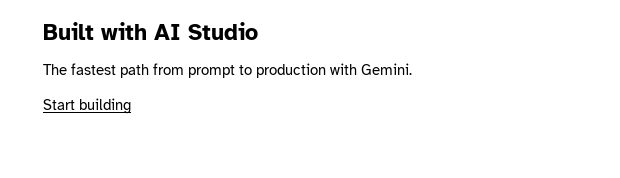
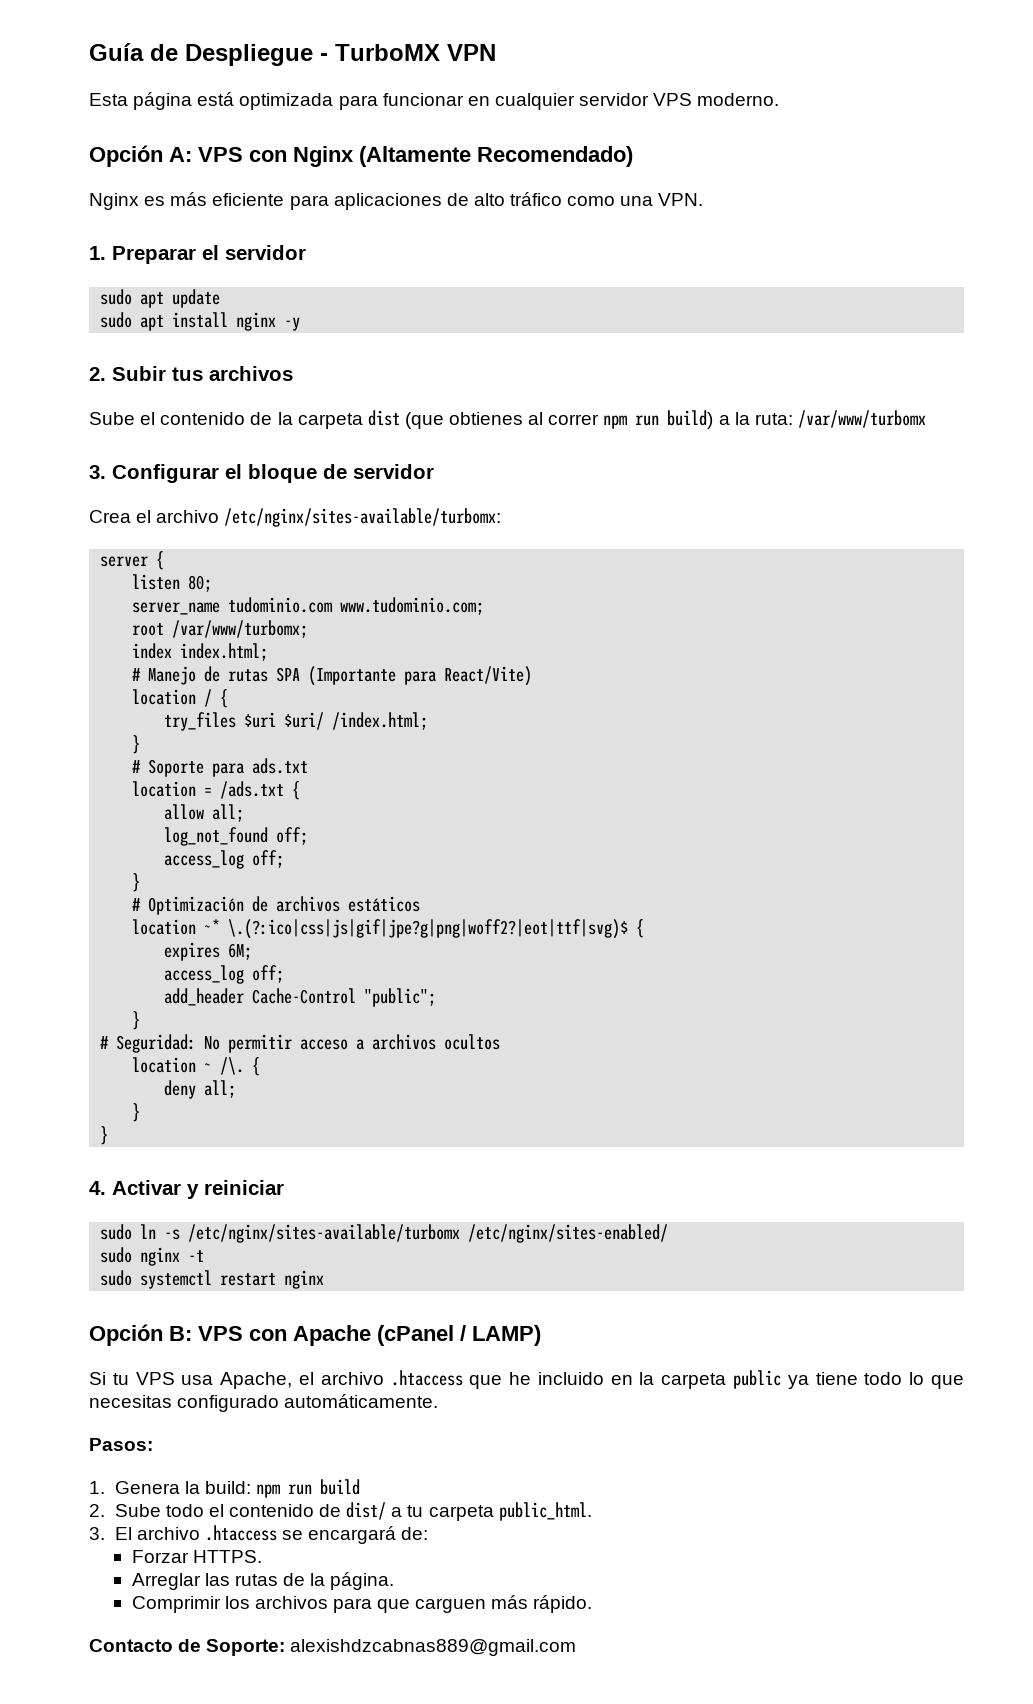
[43,22,258,40] [43,63,412,78] [43,98,131,114] Built with AI Studio // The fastest path from prompt to production with Gemini. // Start building -> [89,43,496,66] [89,92,780,110] [89,145,633,167] [89,192,704,210] [89,245,306,264] [100,289,221,308] [100,312,301,331] [89,366,293,381] [89,410,926,429] [89,464,434,483] [89,508,502,527] [100,551,165,570] [132,574,213,592] [132,597,485,615] [132,620,309,638] [132,643,269,661] [132,666,533,686] [132,689,229,708] [164,712,429,731] [132,735,141,754] [132,758,309,777] [132,781,301,800] [164,804,245,822] [164,827,309,846] [164,850,285,869] [132,873,141,892] [132,896,421,915] [132,919,645,939] [164,942,253,961] [164,965,285,984] [164,988,437,1007] [132,1011,141,1030] [100,1034,501,1053] [132,1057,261,1076] [164,1080,237,1099] [132,1103,141,1122] [100,1126,109,1145] [89,1180,284,1199] [100,1224,669,1243] [100,1247,205,1266] [100,1270,325,1289] [89,1324,541,1346] [89,1370,964,1389] [89,1394,439,1412] [89,1438,153,1451] [89,1479,360,1498] [89,1502,592,1521] [89,1525,429,1544] [131,1550,262,1563] [131,1572,395,1590] [131,1595,593,1613] [89,1639,577,1656] Guía de Despliegue - TurboMX VPN // Esta página está optimizada para funcionar en cualquier servidor VPS moderno. // Opción A: VPS con Nginx (Altamente Recomendado) // Nginx es más eficiente para aplicaciones de alto tráfico como una VPN. // 1. Preparar el servidor // sudo apt update // sudo apt install nginx -y // 2. Subir tus archivos // Sube el contenido de la carpeta dist (que obtienes al correr npm run build) a la ruta: /var/www/turbomx // 3. Configurar el bloque de servidor // Crea el archivo /etc/nginx/sites-available/turbomx: // server { // listen 80; // server_name tudominio.com www.tudominio.com; // root /var/www/turbomx; // index index.html; // # Manejo de rutas SPA (Importante para React/Vite) // location / { // try_files $uri $uri/ /index.html; // } // # Soporte para ads.txt // location = /ads.txt { // allow all; // log_not_found off; // access_log off; // } // # Optimización de archivos estáticos // location ~* \.(?:ico|css|js|gif|jpe?g|png|woff2?|eot|ttf|svg)$ { // expires 6M; // access_log off; // add_header Cache-Control "public"; // } // # Seguridad: No permitir acceso a archivos ocultos // location ~ /\. { // deny all; // } // } // 4. Activar y reiniciar // sudo ln -s /etc/nginx/sites-available/turbomx /etc/nginx/sites-enabled/ // sudo nginx -t // sudo systemctl restart nginx // Opción B: VPS con Apache (cPanel / LAMP) // Si tu VPS usa Apache, el archivo .htaccess que he incluido en la carpeta public ya tiene todo lo que necesitas configurado automáticamente. // Pasos: // 1. Genera la build: npm run build // 2. Sube todo el contenido de dist/ a tu carpeta public_html. // 3. El archivo .htaccess se encargará de: // Forzar HTTPS. // Arreglar las rutas de la página. // Comprimir los archivos para que carguen más rápido. // Contacto de Soporte: alexishdzcabnas889@gmail.com

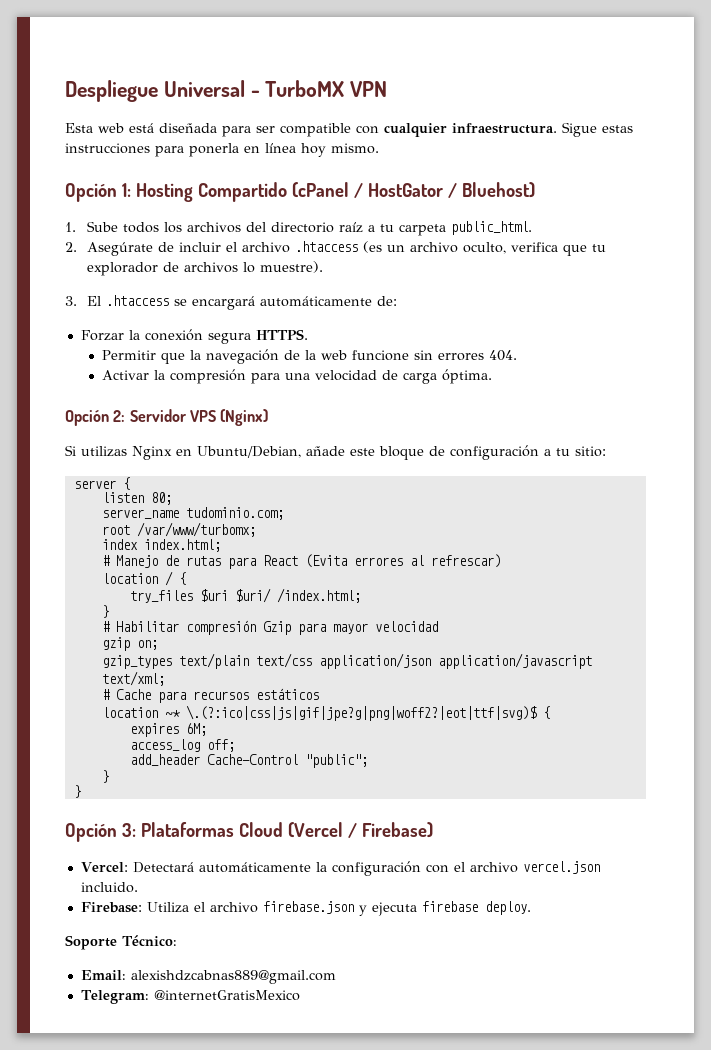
[89,43,313,66] Guía de Despliegue -> [65,80,245,102] Despliegue Universal
[133,92,780,110] [89,145,633,167] [89,192,704,210] [89,245,306,264] [100,289,221,308] [100,312,301,331] [89,366,293,381] [89,410,926,429] [89,464,434,483] [89,508,502,527] página está optimizada para funcionar en cualquier servidor VPS moderno. // Opción A: VPS con Nginx (Altamente Recomendado) // Nginx es más eficiente para aplicaciones de alto tráfico como una VPN. // 1. Preparar el servidor // sudo apt update // sudo apt install nginx -y // 2. Subir tus archivos // Sube el contenido de la carpeta dist (que obtienes al correr npm run build) a la ruta: /var/www/turbomx // 3. Configurar el bloque de servidor // Crea el archivo /etc/nginx/sites-available/turbomx: -> [98,122,633,137] [65,143,379,157] [65,182,535,202] [65,221,532,236] [65,241,606,256] [86,261,323,276] [65,295,397,310] [80,329,308,344] [102,349,518,364] [102,369,493,384] [65,409,269,426] [65,445,606,460] web está diseñada para ser compatible con cualquier infraestructura. Sigue estas instrucciones para ponerla en línea hoy mismo. // Opción 1: Hosting Compartido (cPanel / HostGator / Bluehost) // 1. Sube todos los archivos del directorio raíz a tu carpeta public_html. // 2. Asegúrate de incluir el archivo .htaccess (es un archivo oculto, verifica que tu explorador de archivos lo muestre). // 3. El .htaccess se encargará automáticamente de: // Forzar la conexión segura HTTPS. // Permitir que la navegación de la web funcione sin errores 404. // Activar la compresión para una velocidad de carga óptima. // Opción 2: Servidor VPS (Nginx) // Si utilizas Nginx en Ubuntu/Debian, añade este bloque de configuración a tu sitio:
[228,597,485,615] tudominio.com www.tudominio.com; -> [185,507,284,520] tudominio.com;
[276,666,533,686] SPA (Importante para React/Vite) -> [227,554,501,569] para React (Evita errores al refrescar)
[148,758,309,777] [132,781,301,800] [164,804,245,822] [164,827,309,846] [164,850,285,869] [132,873,141,892] [132,896,341,915] Soporte para ads.txt // location = /ads.txt { // allow all; // log_not_found off; // access_log off; // } // # Optimización de archivos -> [115,620,438,635] [101,637,158,651] [101,653,592,669] [101,671,165,686] [101,689,249,703] Habilitar compresión Gzip para mayor velocidad // gzip on; // gzip_types text/plain text/css application/json application/javascript text/xml; // # Cache para recursos
[100,1034,501,1053] [132,1057,261,1076] [164,1080,237,1099] [132,1103,141,1122] [100,1126,109,1145] [89,1180,284,1199] [100,1224,669,1243] [100,1247,205,1266] [100,1270,325,1289] [89,1324,541,1346] [89,1370,964,1389] [89,1394,439,1412] [89,1438,153,1451] [89,1479,360,1498] [89,1502,592,1521] [89,1525,429,1544] [131,1550,262,1563] [131,1572,395,1590] [131,1595,593,1613] [89,1639,577,1656] # Seguridad: No permitir acceso a archivos ocultos // location ~ /\. { // deny all; // } // } // 4. Activar y reiniciar // sudo ln -s /etc/nginx/sites-available/turbomx /etc/nginx/sites-enabled/ // sudo nginx -t // sudo systemctl restart nginx // Opción B: VPS con Apache (cPanel / LAMP) // Si tu VPS usa Apache, el archivo .htaccess que he incluido en la carpeta public ya tiene todo lo que necesitas configurado automáticamente. // Pasos: // 1. Genera la build: npm run build // 2. Sube todo el contenido de dist/ a tu carpeta public_html. // 3. El archivo .htaccess se encargará de: // Forzar HTTPS. // Arreglar las rutas de la página. // Comprimir los archivos para que carguen más rápido. // Contacto de Soporte: alexishdzcabnas889@gmail.com -> [73,785,81,798] [65,822,433,842] [80,861,600,876] [80,882,138,893] [80,901,531,916] [65,935,177,950] [80,970,336,984] [80,990,300,1004] } // Opción 3: Plataformas Cloud (Vercel / Firebase) // Vercel: Detectará automáticamente la configuración con el archivo vercel.json incluido. // Firebase: Utiliza el archivo firebase.json y ejecuta firebase deploy. // Soporte Técnico: // Email: alexishdzcabnas889@gmail.com // Telegram: @internetGratisMexico

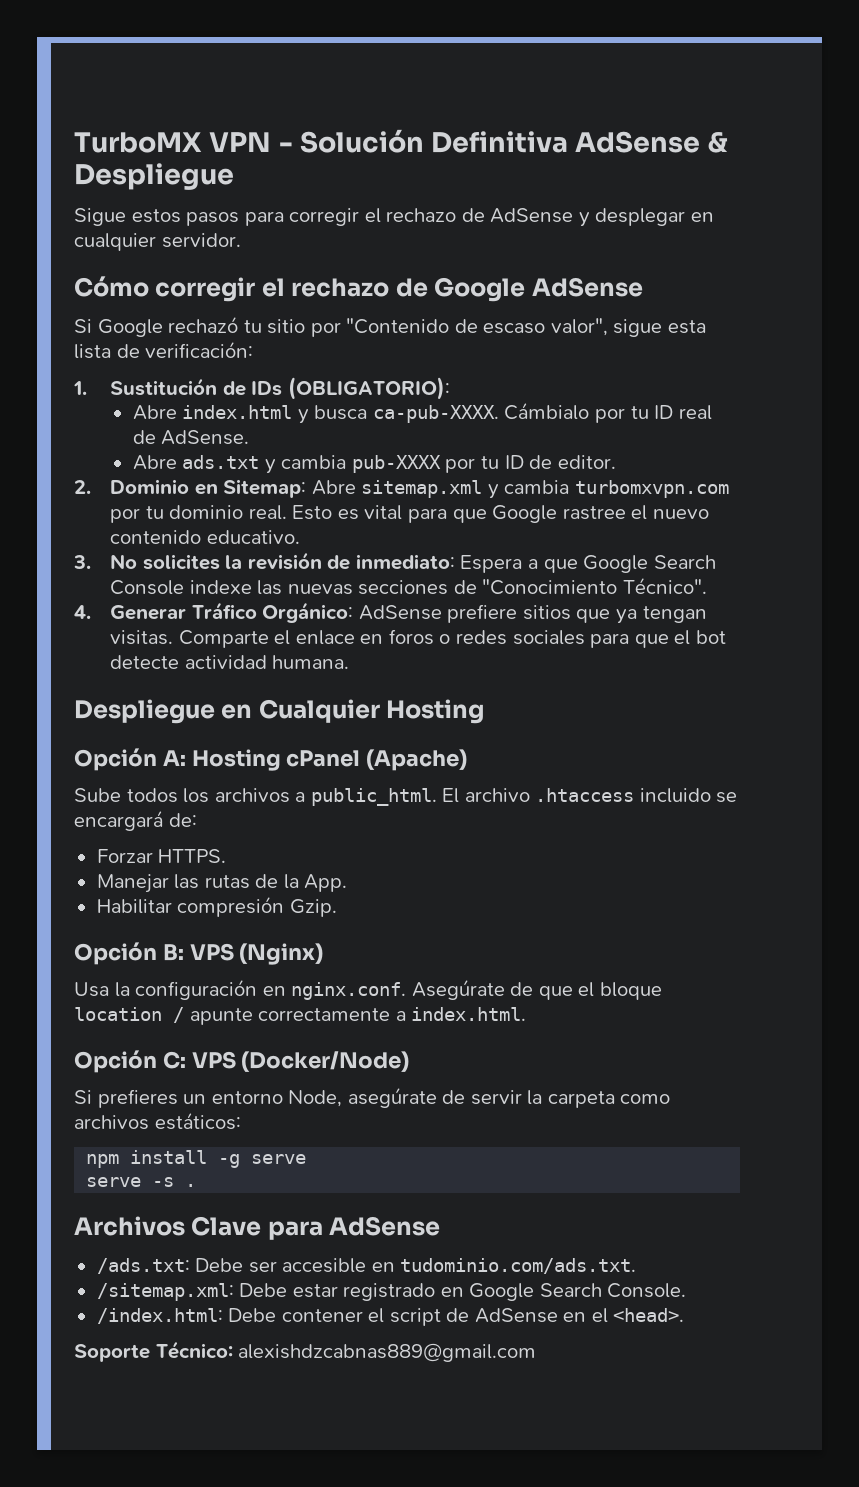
[65,80,260,102] Despliegue Universal - -> (74, 142) none
[65,122,633,137] [65,143,379,157] [65,182,535,202] [65,221,532,236] [65,241,606,256] [86,261,323,276] [65,295,169,306] // Esta web está diseñada para ser compatible con cualquier infraestructura. Sigue estas instrucciones para ponerla en línea hoy mismo. // Opción 1: Hosting Compartido (cPanel / HostGator / Bluehost) // 1. Sube todos los archivos del directorio raíz a tu carpeta public_html. // 2. Asegúrate de incluir el archivo .htaccess (es un archivo oculto, verifica que tu explorador de archivos lo muestre). // 3. El .htaccess -> [278,129,728,153] [74,163,234,190] [74,208,714,227] [74,233,241,251] [74,276,643,302] [74,316,706,337] [74,341,254,359] [73,377,450,400] [132,402,712,424] [132,430,250,445] [132,455,616,474] [74,479,729,499] [110,505,709,523] [110,530,300,544] [73,552,716,573] [110,577,707,595] [74,602,707,624] [110,629,726,648] [110,655,350,669] [74,699,485,724] [74,748,468,771] [74,788,711,806] - Solución Definitiva AdSense & Despliegue // Sigue estos pasos para corregir el rechazo de AdSense y desplegar en cualquier servidor. // Cómo corregir el rechazo de Google AdSense // Si Google rechazó tu sitio por "Contenido de escaso valor", sigue esta lista de verificación: // 1. Sustitución de IDs (OBLIGATORIO): // Abre index.html y busca ca-pub-XXXX. Cámbialo por tu ID real de AdSense. // Abre ads.txt y cambia pub-XXXX por tu ID de editor. // 2. Dominio en Sitemap: Abre sitemap.xml y cambia turbomxvpn.com por tu dominio real. Esto es vital para que Google rastree el nuevo contenido educativo. // 3. No solicites la revisión de inmediato: Espera a que Google Search Console indexe las nuevas secciones de "Conocimiento Técnico". // 4. Generar Tráfico Orgánico: AdSense prefiere sitios que ya tengan visitas. Comparte el enlace en foros o redes sociales para que el bot detecte actividad humana. // Despliegue en Cualquier Hosting // Opción A: Hosting cPanel (Apache) // Sube todos los archivos a public_html. El archivo .htaccess incluido
[259,296,372,307] automáticamente -> (163, 820) none
[128,329,308,344] [102,349,518,364] [102,369,493,384] [65,409,186,426] la conexión segura HTTPS. // Permitir que la navegación de la web funcione sin errores 404. // Activar la compresión para una velocidad de carga óptima. // Opción 2: Servidor -> [158,849,227,863] [96,874,348,893] [96,896,337,917] [74,942,184,965] HTTPS. // Manejar las rutas de la App. // Habilitar compresión Gzip. // Opción B:
[65,445,606,460] [73,477,130,490] [101,492,172,505] [101,507,284,520] [101,522,256,537] [101,539,221,552] [101,554,501,569] [101,571,186,586] [129,588,361,603] [101,605,109,618] [101,620,438,635] [101,637,158,651] [101,653,592,669] [101,671,165,686] [101,688,319,703] [101,705,550,721] [129,723,207,737] [129,739,235,752] [129,754,368,768] [101,770,109,783] [73,785,81,798] [65,822,433,842] [80,861,600,876] [80,882,138,893] [80,901,531,916] Si utilizas Nginx en Ubuntu/Debian, añade este bloque de configuración a tu sitio: // server { // listen 80; // server_name tudominio.com; // root /var/www/turbomx; // index index.html; // # Manejo de rutas para React (Evita errores al refrescar) // location / { // try_files $uri $uri/ /index.html; // } // # Habilitar compresión Gzip para mayor velocidad // gzip on; // gzip_types text/plain text/css application/json application/javascript text/xml; // # Cache para recursos estáticos // location ~* \.(?:ico|css|js|gif|jpe?g|png|woff2?|eot|ttf|svg)$ { // expires 6M; // access_log off; // add_header Cache-Control "public"; // } // } // Opción 3: Plataformas Cloud (Vercel / Firebase) // Vercel: Detectará automáticamente la configuración con el archivo vercel.json incluido. // Firebase: Utiliza el archivo firebase.json y ejecuta firebase deploy. -> [74,979,662,1000] [74,1007,527,1025] [74,1050,410,1073] [74,1087,671,1108] [74,1112,241,1130] [86,1150,307,1168] [86,1177,197,1187] [74,1216,441,1240] [96,1258,637,1274] [96,1283,687,1301] [96,1308,685,1326] Usa la configuración en nginx.conf. Asegúrate de que el bloque location / apunte correctamente a index.html. // Opción C: VPS (Docker/Node) // Si prefieres un entorno Node, asegúrate de servir la carpeta como archivos estáticos: // npm install -g serve // serve -s . // Archivos Clave para AdSense // /ads.txt: Debe ser accesible en tudominio.com/ads.txt. // /sitemap.xml: Debe estar registrado en Google Search Console. // /index.html: Debe contener el script de AdSense en el <head>.
[80,970,126,980] // Email: -> (233, 1350) none
[80,990,300,1004] // Telegram: @internetGratisMexico -> (537, 1352) none

